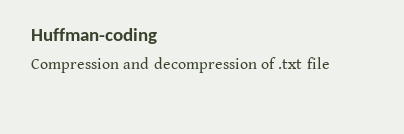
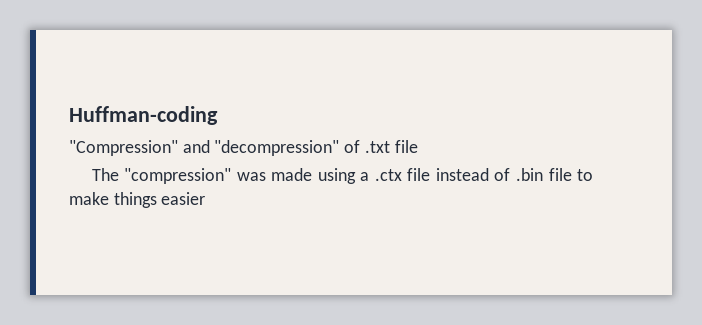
[31,57,257,73] Compression and decompression -> [69,140,340,156] "Compression" and "decompression"
(330, 63) none -> [91,168,594,184] [69,192,206,208] // The "compression" was made using a .ctx file instead of .bin file to make things easier

